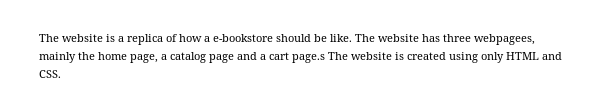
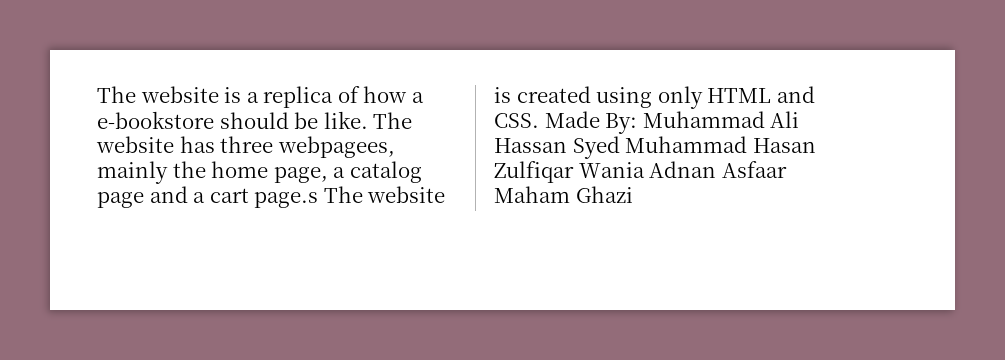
(61, 74) none -> [544,111,800,134] [494,136,816,159] [494,161,787,183] [494,186,633,203] Made By: Muhammad Ali Hassan Syed Muhammad Hasan Zulfiqar Wania Adnan Asfaar Maham Ghazi

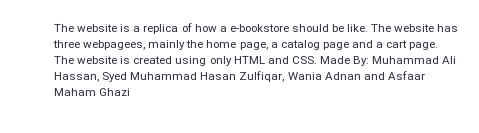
[254,192,319,208] page.s -> [409,42,439,50] page.
[494,138,567,153] Hassan -> [54,72,99,82] Hassan,
[494,161,574,183] Zulfiqar -> [239,71,285,82] Zulfiqar,
(717, 169) none -> [363,72,385,80] and

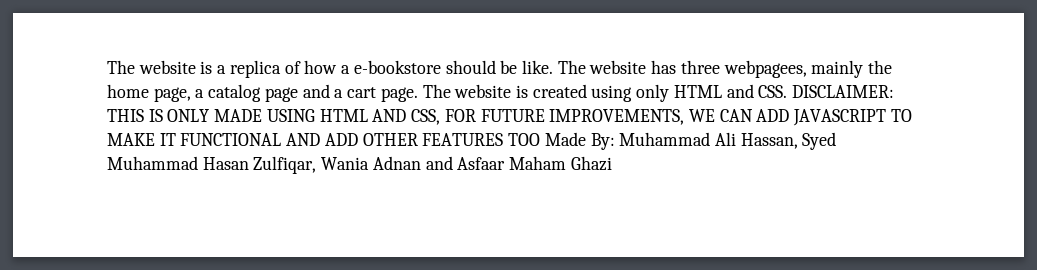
(317, 60) none -> [792,85,895,98] [107,109,912,126] [107,133,541,146] DISCLAIMER: THIS IS ONLY MADE USING HTML AND CSS, FOR FUTURE IMPROVEMENTS, WE CAN ADD JAVASCRIPT TO MAKE IT FUNCTIONAL AND ADD OTHER FEATURES TOO

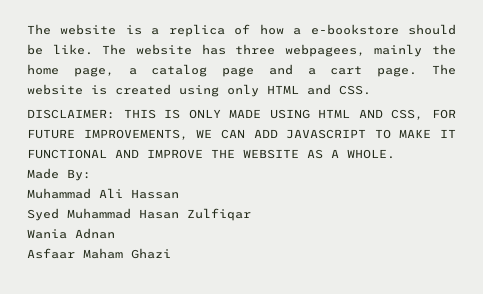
(788, 91) none -> (371, 90) //
[324,133,541,146] ADD OTHER FEATURES TOO -> [147,149,395,159] IMPROVE THE WEBSITE AS A WHOLE. //
(615, 141) none -> (91, 175) //
[740,133,798,149] Hassan, -> [131,189,179,199] Hassan //
[253,156,317,174] Zulfiqar, -> [187,208,251,221] Zulfiqar //
[425,156,453,170] and -> (115, 233) //

